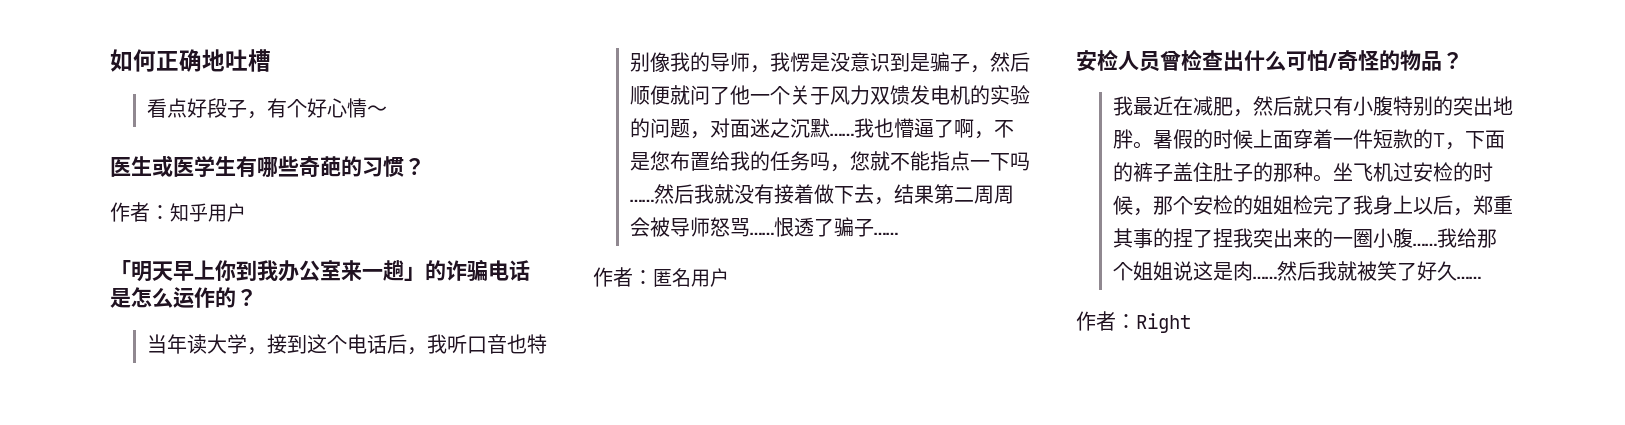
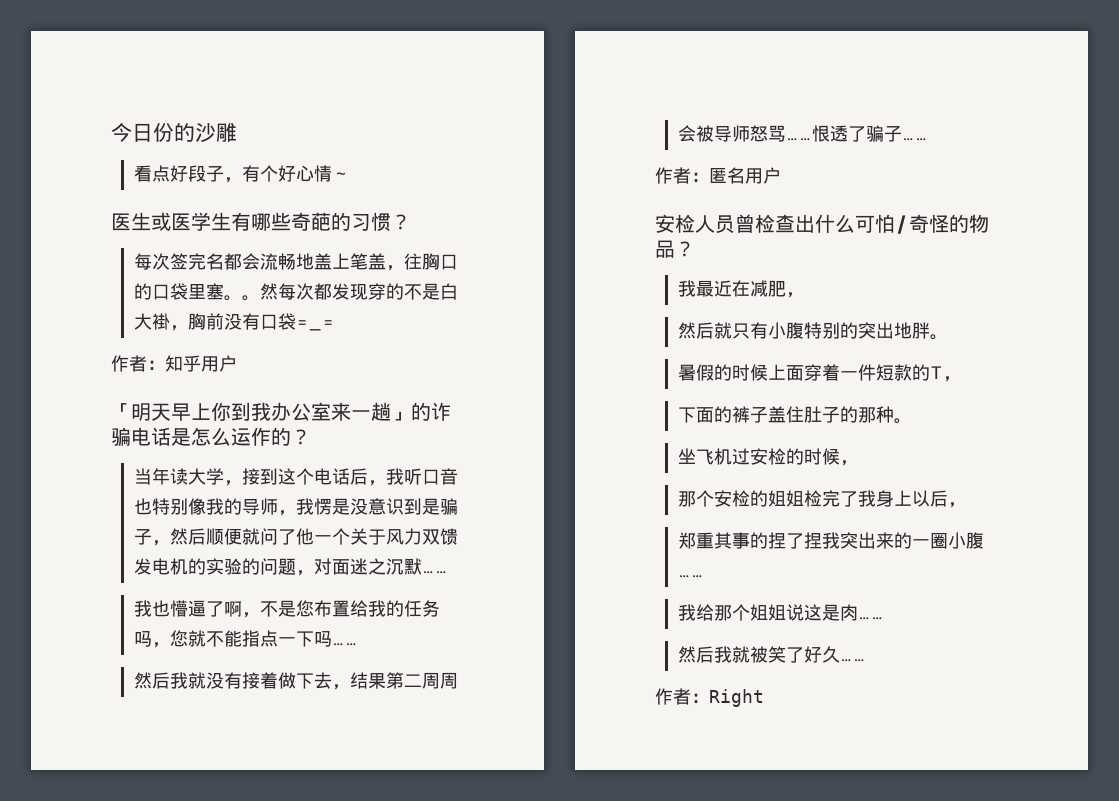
[110,49,271,72] 如何正确地吐槽 -> [111,122,237,142] 今日份的沙雕
(425, 166) none -> [133,253,458,271] [133,283,458,301] [133,313,335,331] // 每次签完名都会流畅地盖上笔盖，往胸口的口袋里塞。。然每次都发现穿的不是白大褂，胸前没有口袋=_=
(854, 134) none -> (448, 572) //
(654, 200) none -> (358, 644) //
(1253, 113) none -> (804, 295) //
(1153, 145) none -> (948, 337) //
(1465, 146) none -> (961, 379) //
(1333, 178) none -> (912, 421) //
(1153, 212) none -> (858, 463) //
(1473, 212) none -> (966, 505) //
(1437, 244) none -> (704, 576) //
(1277, 277) none -> (884, 618) //

